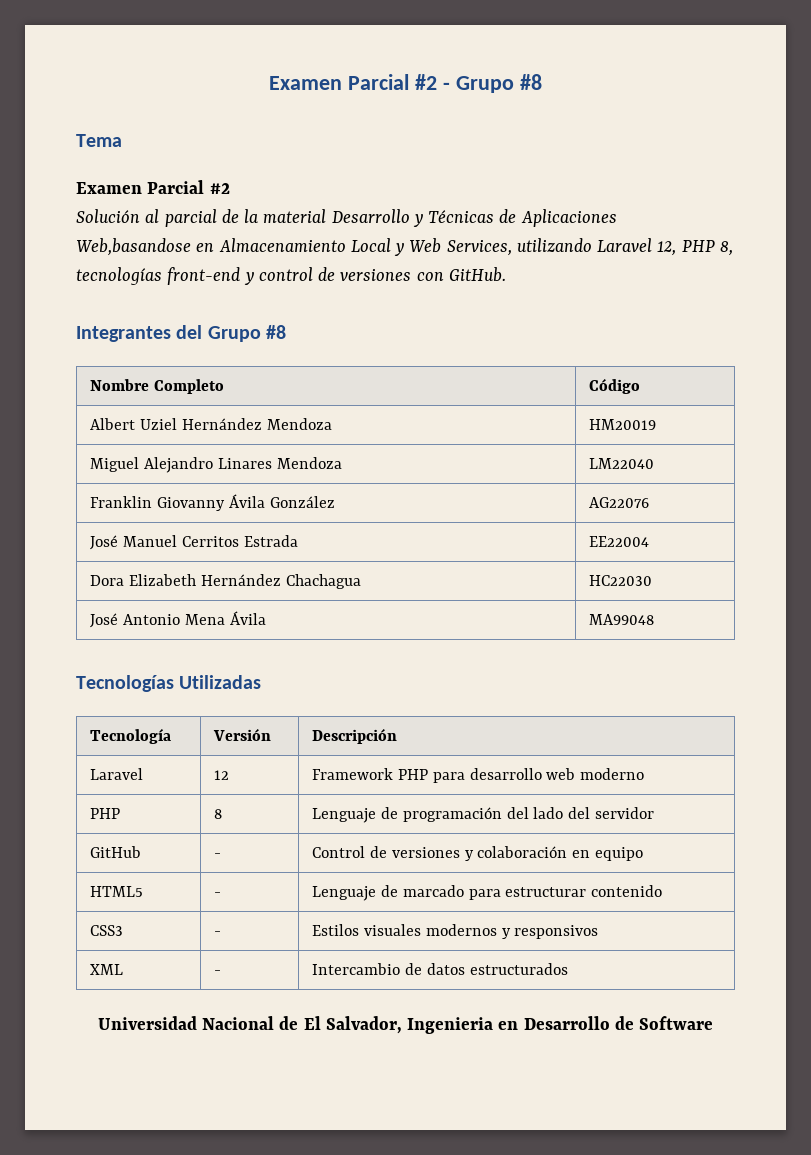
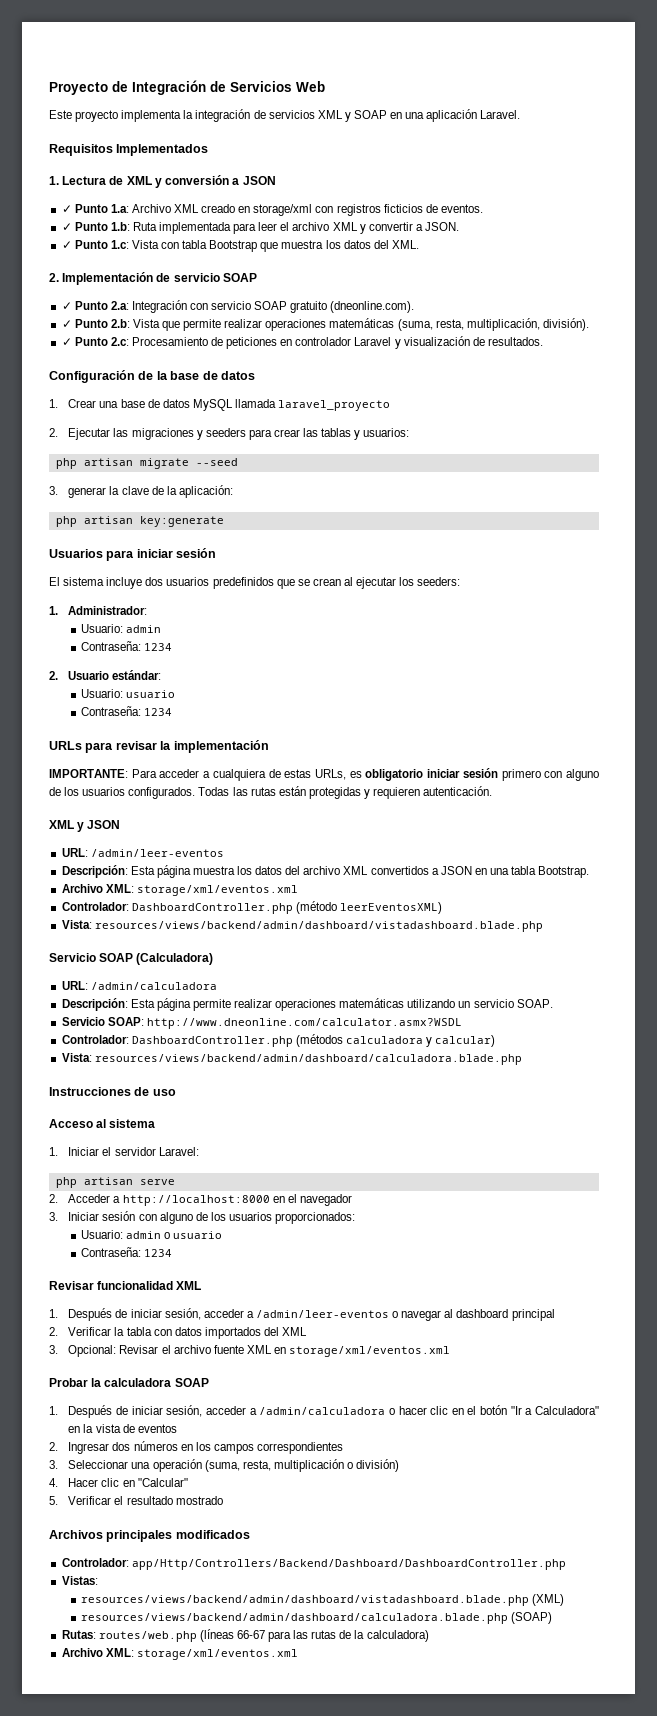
[269,74,542,93] [76,134,122,147] [76,180,230,194] [76,209,617,227] [76,238,733,256] [76,267,506,285] [76,325,287,342] [90,379,225,394] [589,378,641,394] [90,418,332,430] [589,419,657,430] [90,457,342,473] [589,458,655,469] [90,494,335,511] [589,497,650,508] [90,535,298,550] [589,536,650,547] [90,574,361,589] [589,575,653,586] [90,611,266,628] [589,614,655,625] [76,675,262,692] [90,728,172,744] [213,728,272,741] [312,728,398,744] [90,768,144,780] [214,770,230,780] [312,768,645,783] [90,808,121,819] [214,809,223,819] [312,807,654,823] [90,846,142,858] [214,853,222,858] [312,846,643,861] [90,886,144,897] [214,892,222,897] [312,885,663,901] [90,925,124,936] [214,931,222,936] [312,924,599,939] [90,964,124,975] [214,970,222,975] [312,963,568,975] [97,1016,714,1034] Examen Parcial #2 - Grupo #8 // Tema // Examen Parcial #2 // Solución al parcial de la material Desarrollo y Técnicas de Aplicaciones Web,basandose en Almacenamiento Local y Web Services, utilizando Laravel 12, PHP 8, tecnologías front-end y control de versiones con GitHub. // Integrantes del Grupo #8 // Nombre Completo | Código // Albert Uziel Hernández Mendoza | HM20019 // Miguel Alejandro Linares Mendoza | LM22040 // Franklin Giovanny Ávila González | AG22076 // José Manuel Cerritos Estrada | EE22004 // Dora Elizabeth Hernández Chachagua | HC22030 // José Antonio Mena Ávila | MA99048 // Tecnologías Utilizadas // Tecnología | Versión | Descripción // Laravel | 12 | Framework PHP para desarrollo web moderno // PHP | 8 | Lenguaje de programación del lado del servidor // GitHub | - | Control de versiones y colaboración en equipo // HTML5 | - | Lenguaje de marcado para estructurar contenido // CSS3 | - | Estilos visuales modernos y responsivos // XML | - | Intercambio de datos estructurados // Universidad Nacional de El Salvador, Ingenieria en Desarrollo de Software -> [49,80,325,95] [49,109,521,122] [49,144,209,156] [49,175,276,188] [61,204,483,216] [61,222,460,234] [61,240,419,252] [49,272,257,285] [61,300,415,313] [61,318,589,331] [61,336,543,349] [49,370,255,383] [49,399,391,411] [49,428,410,440] [55,458,238,469] [49,485,233,498] [55,516,224,527] [49,548,217,561] [49,577,461,589] [49,606,148,615] [81,624,162,633] [81,641,173,651] [49,670,162,680] [81,689,176,698] [81,706,173,716] [49,740,269,753] [49,768,600,781] [49,786,493,799] [49,820,121,832] [61,848,224,857] [61,865,590,878] [61,884,298,896] [61,901,442,914] [61,920,543,932] [49,953,214,965] [61,981,217,990] [61,998,553,1011] [61,1017,462,1029] [61,1034,496,1047] [61,1053,522,1065] [49,1087,176,1096] [49,1119,156,1128] [49,1147,199,1156] [55,1177,175,1188] [49,1194,352,1206] [49,1211,356,1224] [81,1230,223,1239] [81,1247,173,1257] [49,1281,202,1290] [49,1308,555,1321] [49,1327,308,1339] [49,1345,451,1357] [49,1378,209,1387] [49,1405,600,1418] [68,1424,177,1433] [49,1441,343,1454] [49,1459,400,1472] [49,1478,188,1487] [49,1496,223,1505] [49,1530,250,1542] [61,1558,566,1570] [61,1576,98,1585] [81,1594,565,1606] [81,1612,553,1624] [61,1629,429,1642] [61,1648,298,1660] Proyecto de Integración de Servicios Web // Este proyecto implementa la integración de servicios XML y SOAP en una aplicación Laravel. // Requisitos Implementados // 1. Lectura de XML y conversión a JSON // ✓ Punto 1.a: Archivo XML creado en storage/xml con registros ficticios de eventos. // ✓ Punto 1.b: Ruta implementada para leer el archivo XML y convertir a JSON. // ✓ Punto 1.c: Vista con tabla Bootstrap que muestra los datos del XML. // 2. Implementación de servicio SOAP // ✓ Punto 2.a: Integración con servicio SOAP gratuito (dneonline.com). // ✓ Punto 2.b: Vista que permite realizar operaciones matemáticas (suma, resta, multiplicación, división). // ✓ Punto 2.c: Procesamiento de peticiones en controlador Laravel y visualización de resultados. // Configuración de la base de datos // 1. Crear una base de datos MySQL llamada laravel_proyecto // 2. Ejecutar las migraciones y seeders para crear las tablas y usuarios: // php artisan migrate --seed // 3. generar la clave de la aplicación: // php artisan key:generate // Usuarios para iniciar sesión // El sistema incluye dos usuarios predefinidos que se crean al ejecutar los seeders: // 1. Administrador: // Usuario: admin // Contraseña: 1234 // 2. Usuario estándar: // Usuario: usuario // Contraseña: 1234 // URLs para revisar la implementación // IMPORTANTE: Para acceder a cualquiera de estas URLs, es obligatorio iniciar sesión primero con alguno de los usuarios configurados. Todas las rutas están protegidas y requieren autenticación. // XML y JSON // URL: /admin/leer-eventos // Descripción: Esta página muestra los datos del archivo XML convertidos a JSON en una tabla Bootstrap. // Archivo XML: storage/xml/eventos.xml // Controlador: DashboardController.php (método leerEventosXML) // Vista: resources/views/backend/admin/dashboard/vistadashboard.blade.php // Servicio SOAP (Calculadora) // URL: /admin/calculadora // Descripción: Esta página permite realizar operaciones matemáticas utilizando un servicio SOAP. // Servicio SOAP: http://www.dneonline.com/calculator.asmx?WSDL // Controlador: DashboardController.php (métodos calculadora y calcular) // Vista: resources/views/backend/admin/dashboard/calculadora.blade.php // Instrucciones de uso // Acceso al sistema // 1. Iniciar el servidor Laravel: // php artisan serve // 2. Acceder a http://localhost:8000 en el navegador // 3. Iniciar sesión con alguno de los usuarios proporcionados: // Usuario: admin o usuario // Contraseña: 1234 // Revisar funcionalidad XML // 1. Después de iniciar sesión, acceder a /admin/leer-eventos o navegar al dashboard principal // 2. Verificar la tabla con datos importados del XML // 3. Opcional: Revisar el archivo fuente XML en storage/xml/eventos.xml // Probar la calculadora SOAP // 1. Después de iniciar sesión, acceder a /admin/calculadora o hacer clic en el botón "Ir a Calculadora" en la vista de eventos // 2. Ingresar dos números en los campos correspondientes // 3. Seleccionar una operación (suma, resta, multiplicación o división) // 4. Hacer clic en "Calcular" // 5. Verificar el resultado mostrado // Archivos principales modificados // Controlador: app/Http/Controllers/Backend/Dashboard/DashboardController.php // Vistas: // resources/views/backend/admin/dashboard/vistadashboard.blade.php (XML) // resources/views/backend/admin/dashboard/calculadora.blade.php (SOAP) // Rutas: routes/web.php (líneas 66-67 para las rutas de la calculadora) // Archivo XML: storage/xml/eventos.xml

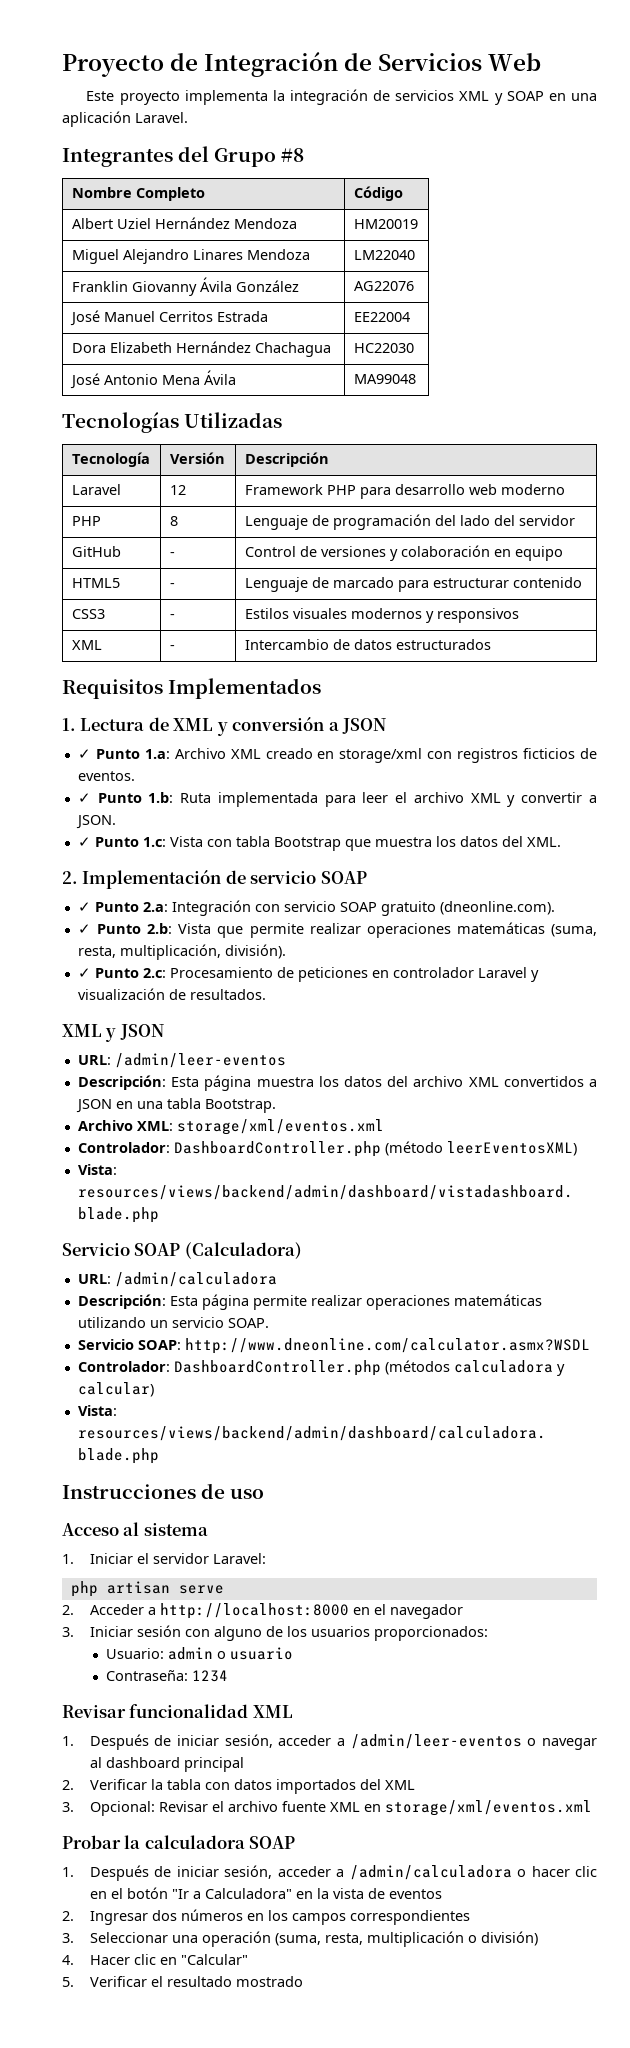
(521, 114) none -> [62,146,305,167] [71,187,205,201] [353,186,403,201] [71,217,297,229] [353,219,418,229] [71,249,310,264] [353,250,415,260] [71,277,299,296] [353,281,414,291] [69,310,268,326] [353,312,410,322] [71,341,331,357] [353,343,414,353] [69,370,236,389] [353,374,416,384] [62,412,283,433] [71,452,150,467] [169,452,225,464] [244,452,329,467] [71,484,121,495] [169,485,186,495] [244,484,565,499] [71,516,101,526] [169,516,178,526] [244,514,575,530] [71,546,121,557] [169,552,175,557] [244,545,563,561] [71,578,120,588] [169,583,175,588] [244,577,582,592] [71,609,105,619] [169,614,175,619] [244,608,519,623] [71,640,102,650] [169,645,175,650] [244,639,491,650] // Integrantes del Grupo #8 // Nombre Completo | Código // Albert Uziel Hernández Mendoza | HM20019 // Miguel Alejandro Linares Mendoza | LM22040 // Franklin Giovanny Ávila González | AG22076 // José Manuel Cerritos Estrada | EE22004 // Dora Elizabeth Hernández Chachagua | HC22030 // José Antonio Mena Ávila | MA99048 // Tecnologías Utilizadas // Tecnología | Versión | Descripción // Laravel | 12 | Framework PHP para desarrollo web moderno // PHP | 8 | Lenguaje de programación del lado del servidor // GitHub | - | Control de versiones y colaboración en equipo // HTML5 | - | Lenguaje de marcado para estructurar contenido // CSS3 | - | Estilos visuales modernos y responsivos // XML | - | Intercambio de datos estructurados
[49,370,255,383] [49,399,391,411] [49,428,410,440] [55,458,238,469] [49,485,233,498] [55,516,224,527] [49,548,217,561] [49,577,461,589] [49,606,148,615] [81,624,162,633] [81,641,173,651] [49,670,162,680] [81,689,176,698] [81,706,173,716] [49,740,269,753] [49,768,600,781] [49,786,493,799] // Configuración de la base de datos // 1. Crear una base de datos MySQL llamada laravel_proyecto // 2. Ejecutar las migraciones y seeders para crear las tablas y usuarios: // php artisan migrate --seed // 3. generar la clave de la aplicación: // php artisan key:generate // Usuarios para iniciar sesión // El sistema incluye dos usuarios predefinidos que se crean al ejecutar los seeders: // 1. Administrador: // Usuario: admin // Contraseña: 1234 // 2. Usuario estándar: // Usuario: usuario // Contraseña: 1234 // URLs para revisar la implementación // IMPORTANTE: Para acceder a cualquiera de estas URLs, es obligatorio iniciar sesión primero con alguno de los usuarios configurados. Todas las rutas están protegidas y requieren autenticación. -> (266, 994) none
[49,1530,250,1542] [61,1558,566,1570] [61,1576,98,1585] [81,1594,565,1606] [81,1612,553,1624] [61,1629,429,1642] [61,1648,298,1660] // Archivos principales modificados // Controlador: app/Http/Controllers/Backend/Dashboard/DashboardController.php // Vistas: // resources/views/backend/admin/dashboard/vistadashboard.blade.php (XML) // resources/views/backend/admin/dashboard/calculadora.blade.php (SOAP) // Rutas: routes/web.php (líneas 66-67 para las rutas de la calculadora) // Archivo XML: storage/xml/eventos.xml -> (303, 1981) none

